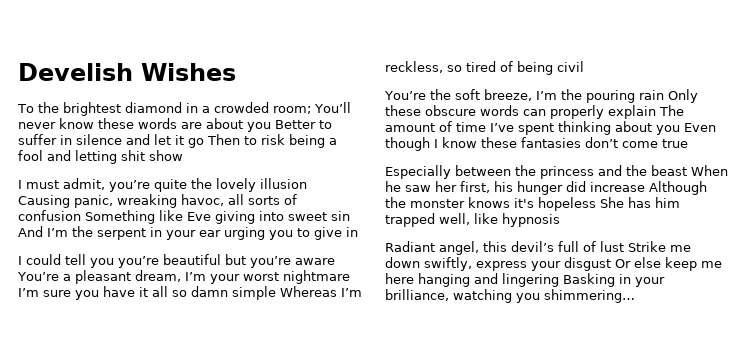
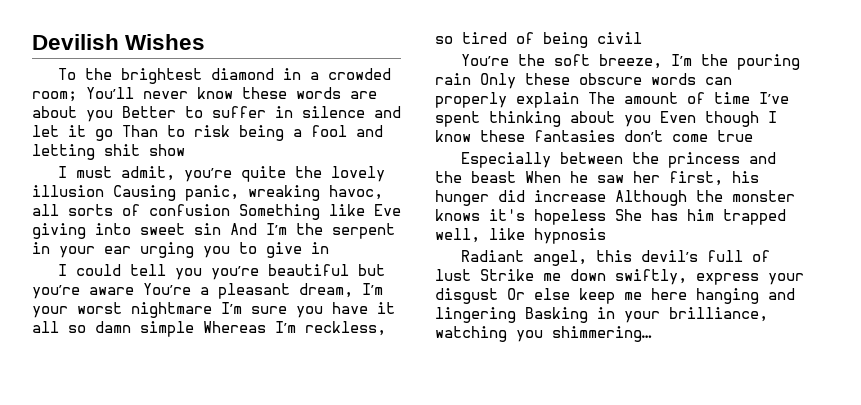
[18,63,133,81] Develish -> [32,34,119,50] Devilish
[207,134,240,145] Then -> [122,125,158,137] Than

